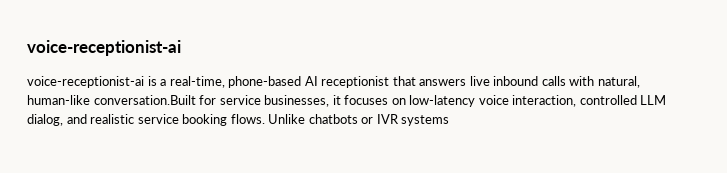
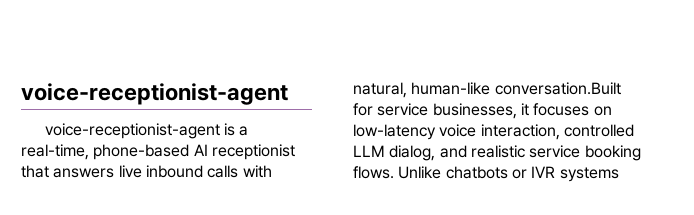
[27,40,181,56] [27,76,144,88] voice-receptionist-ai // voice-receptionist-ai -> [21,83,288,105] [44,123,220,139] voice-receptionist-agent // voice-receptionist-agent

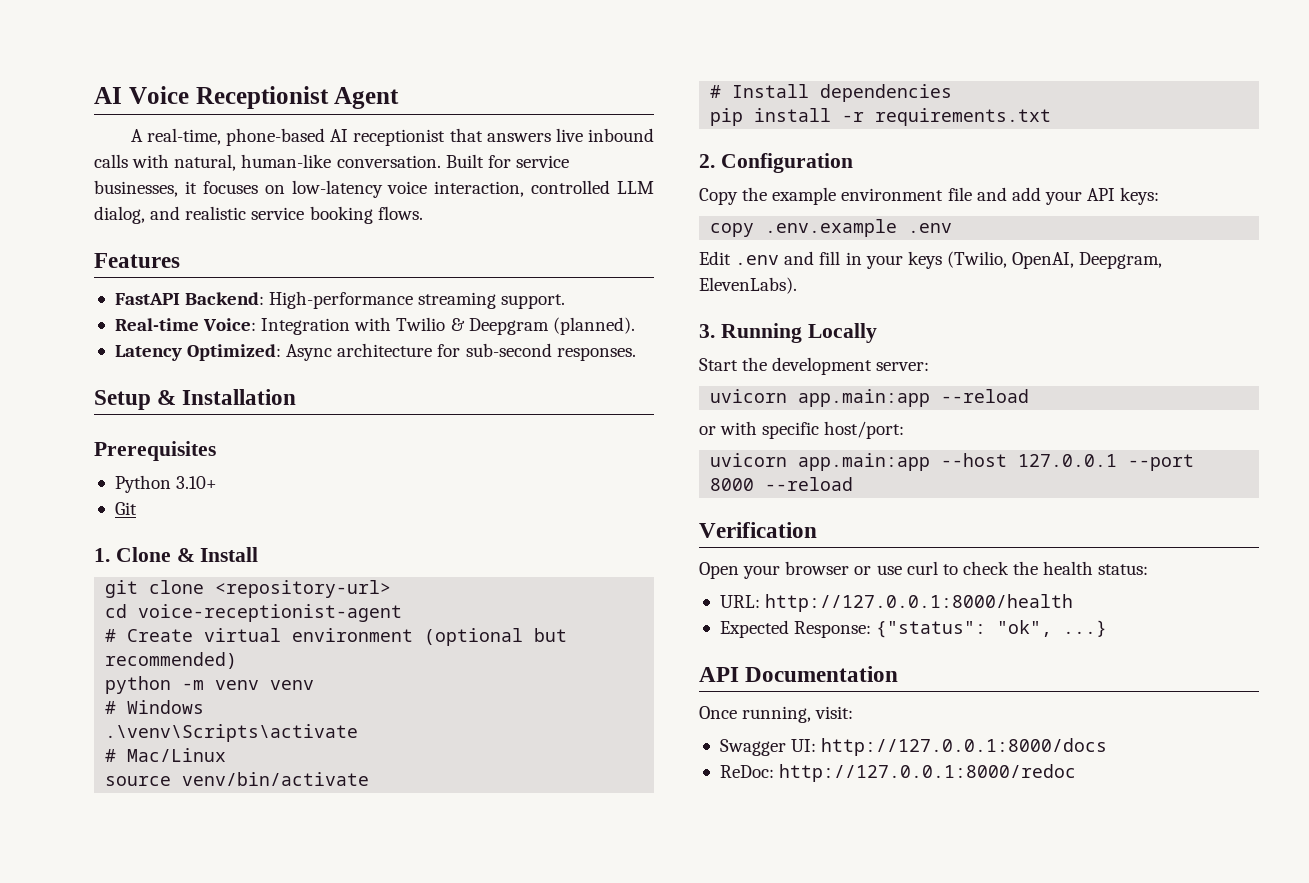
[21,83,288,105] [44,123,249,139] voice-receptionist-agent // voice-receptionist-agent is a -> [94,86,400,109] [130,129,143,142] AI Voice Receptionist Agent // A
[494,82,621,95] conversation.Built -> [336,154,484,168] conversation. Built
[398,166,619,182] Unlike chatbots or IVR systems -> [94,253,180,268] [114,291,566,309] [114,317,635,335] [114,343,636,361] [94,389,297,410] [94,441,216,461] [114,475,218,493] [114,502,137,515] [94,547,259,562] [105,580,392,598] [105,604,403,622] [105,628,568,646] [105,652,238,669] [105,676,315,694] [105,700,205,714] [105,724,359,742] [105,748,227,762] [105,772,370,786] [710,84,953,102] [710,108,1052,126] [699,153,853,173] [699,187,1160,205] [710,219,953,237] [699,251,1163,269] [699,277,797,294] [699,323,877,343] [699,357,930,375] [710,389,1030,407] [699,421,905,439] [710,453,1195,471] [710,477,854,491] [699,522,817,538] [699,561,1149,579] [719,594,1074,612] [719,620,1108,638] [699,666,899,682] [699,706,854,723] [719,738,1108,756] [719,764,1077,782] // Features // FastAPI Backend: High-performance streaming support. // Real-time Voice: Integration with Twilio & Deepgram (planned). // Latency Optimized: Async architecture for sub-second responses. // Setup & Installation // Prerequisites // Python 3.10+ // Git // 1. Clone & Install // git clone <repository-url> // cd voice-receptionist-agent // # Create virtual environment (optional but recommended) // python -m venv venv // # Windows // .\venv\Scripts\activate // # Mac/Linux // source venv/bin/activate // # Install dependencies // pip install -r requirements.txt // 2. Configuration // Copy the example environment file and add your API keys: // copy .env.example .env // Edit .env and fill in your keys (Twilio, OpenAI, Deepgram, ElevenLabs). // 3. Running Locally // Start the development server: // uvicorn app.main:app --reload // or with specific host/port: // uvicorn app.main:app --host 127.0.0.1 --port 8000 --reload // Verification // Open your browser or use curl to check the health status: // URL: http://127.0.0.1:8000/health // Expected Response: {"status": "ok", ...} // API Documentation // Once running, visit: // Swagger UI: http://127.0.0.1:8000/docs // ReDoc: http://127.0.0.1:8000/redoc

